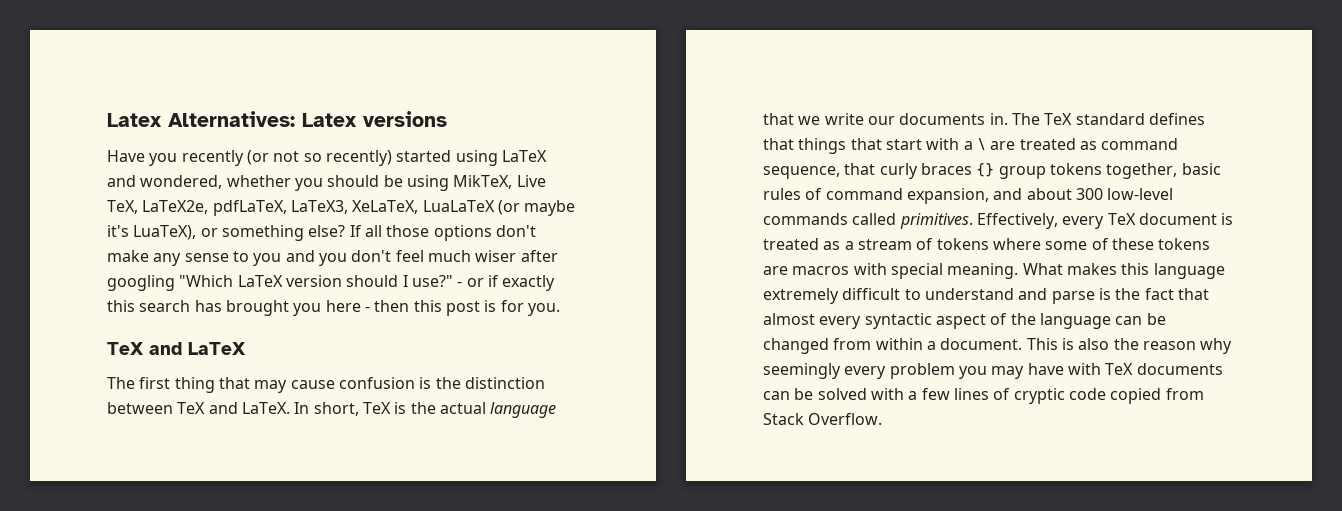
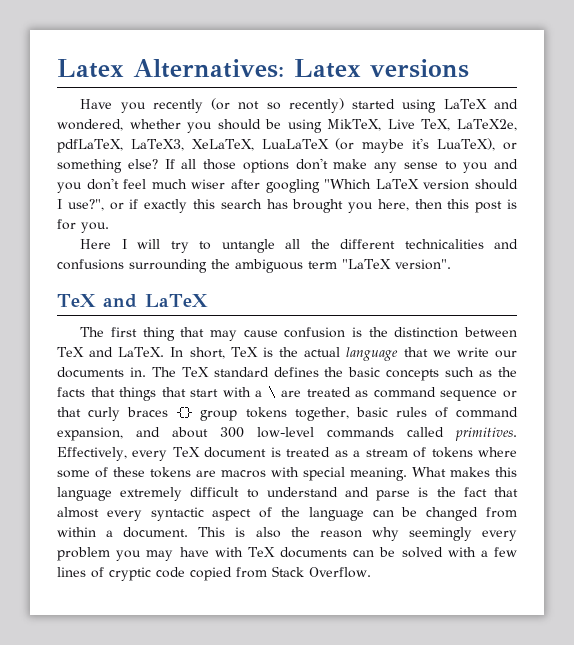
[411,275,463,287] use?" - -> [67,199,104,211] use?",
[325,300,370,312] here - -> [377,199,409,211] here,
(560, 309) none -> [80,239,518,253] [57,259,451,273] // Here I will try to untangle all the different technicalities and confusions surrounding the ambiguous term "LaTeX version".
(1205, 119) none -> [324,367,517,381] [57,387,85,397] the basic concepts such as the facts
[763,166,840,179] sequence, -> [440,390,518,401] sequence or

